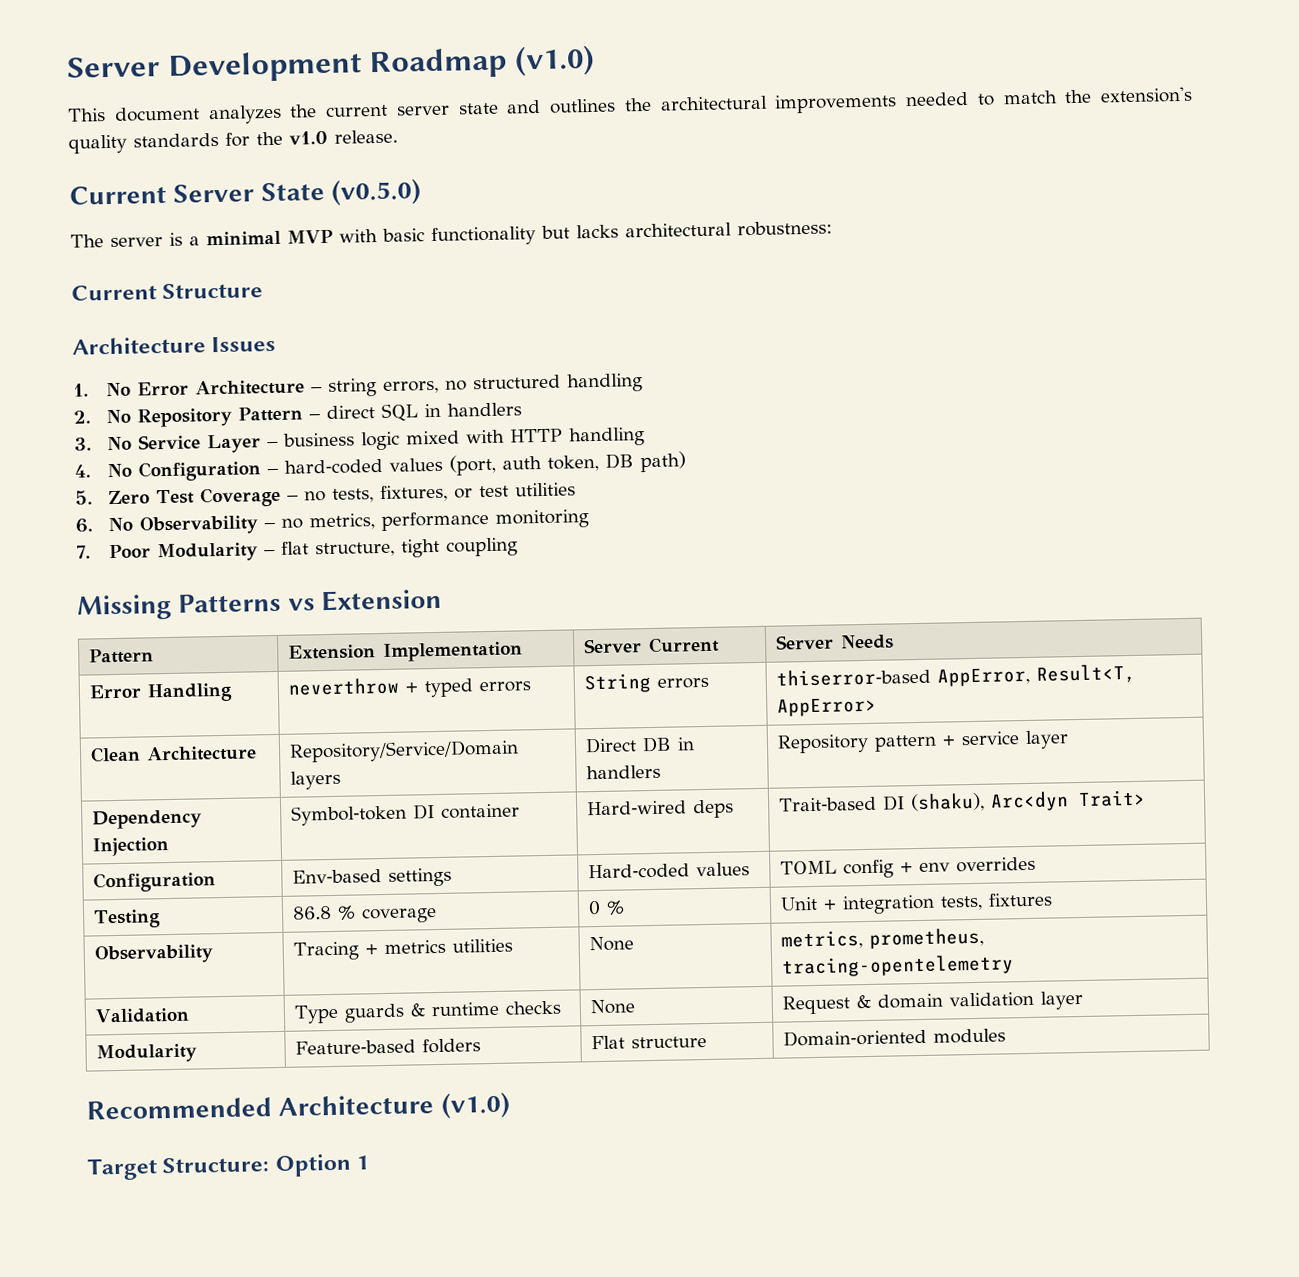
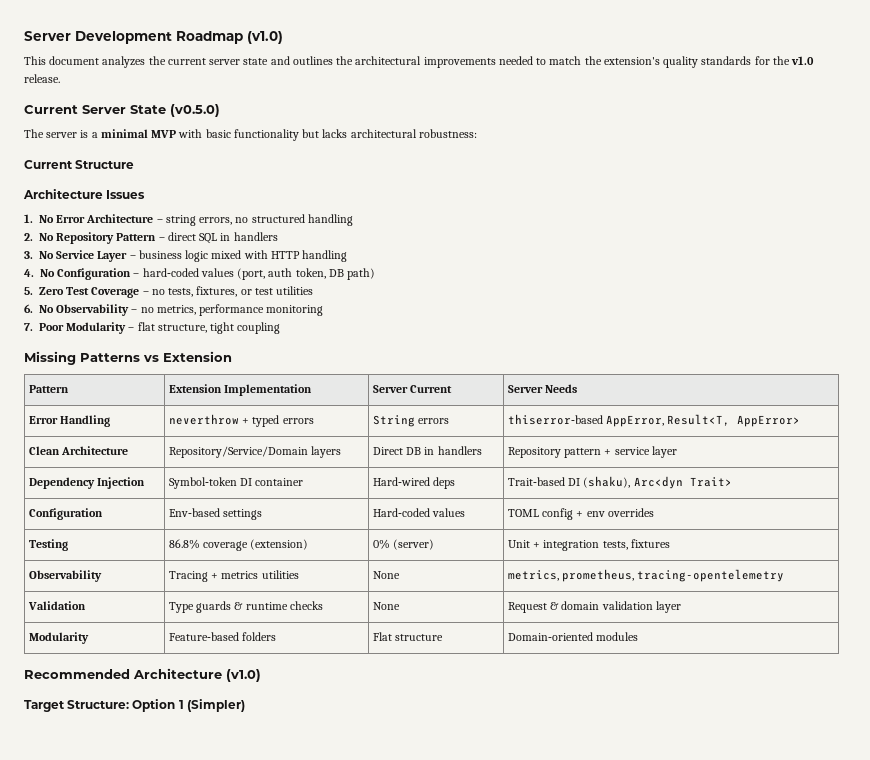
[292,905,357,920] 86.8 % -> [168,539,200,549] 86.8%
[588,900,626,916] | 0 % -> [250,539,309,550] [372,539,435,550] (extension) | 0% (server)
(370, 1162) none -> [186,699,245,712] (Simpler)

